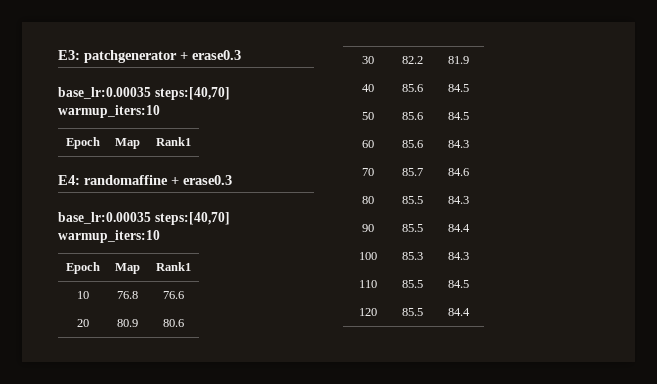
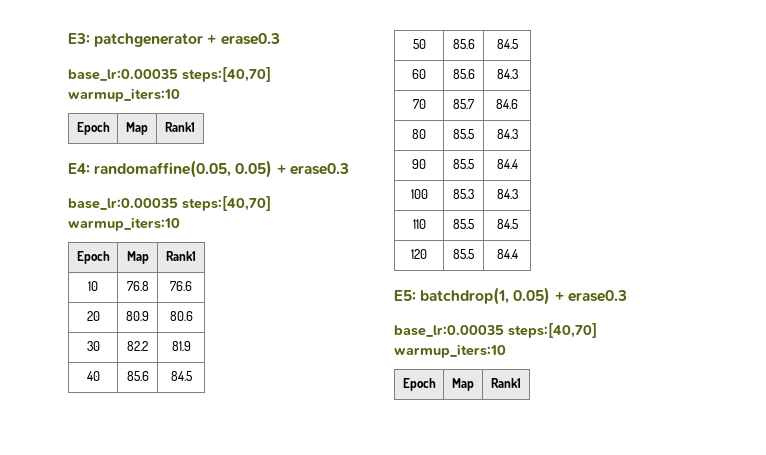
[84,175,168,185] randomaffine -> [94,160,273,178] randomaffine(0.05, 0.05)
(470, 312) none -> [394,287,627,305] [394,323,597,338] [394,344,506,358] [402,378,436,391] [452,378,474,391] [491,378,521,388] // E5: batchdrop(1, 0.05) + erase0.3 // base_lr:0.00035 steps:[40,70] warmup_iters:10 // Epoch | Map | Rank1

